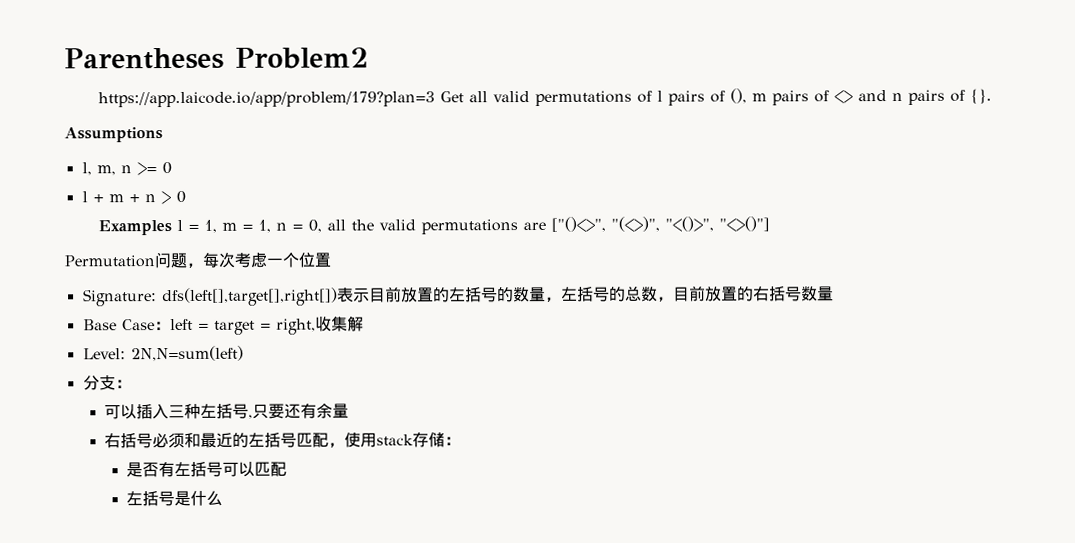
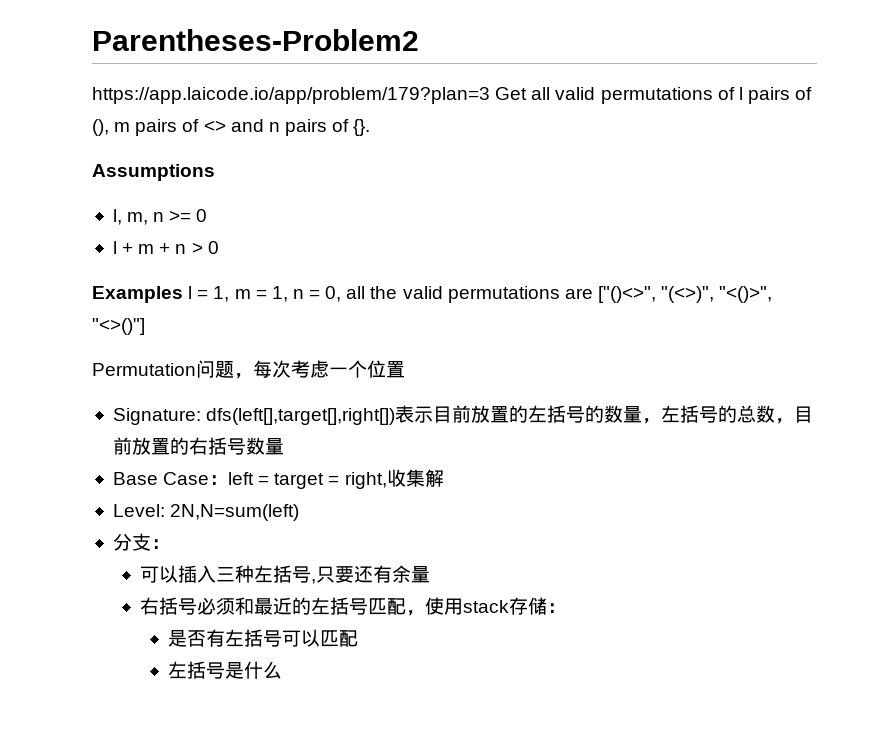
[64,47,369,70] Parentheses Problem2 -> [92,29,419,51] Parentheses-Problem2

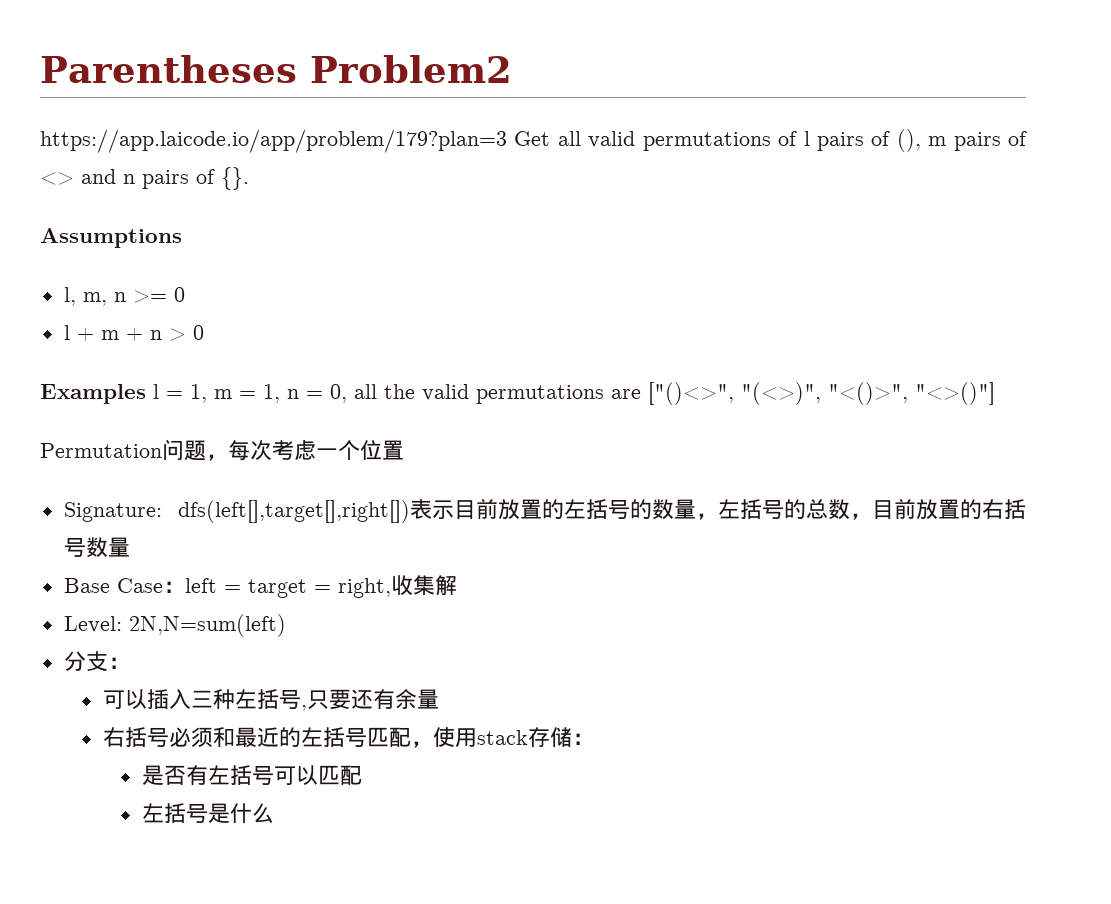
[92,29,419,51] Parentheses-Problem2 -> [40,55,512,83] Parentheses Problem2

